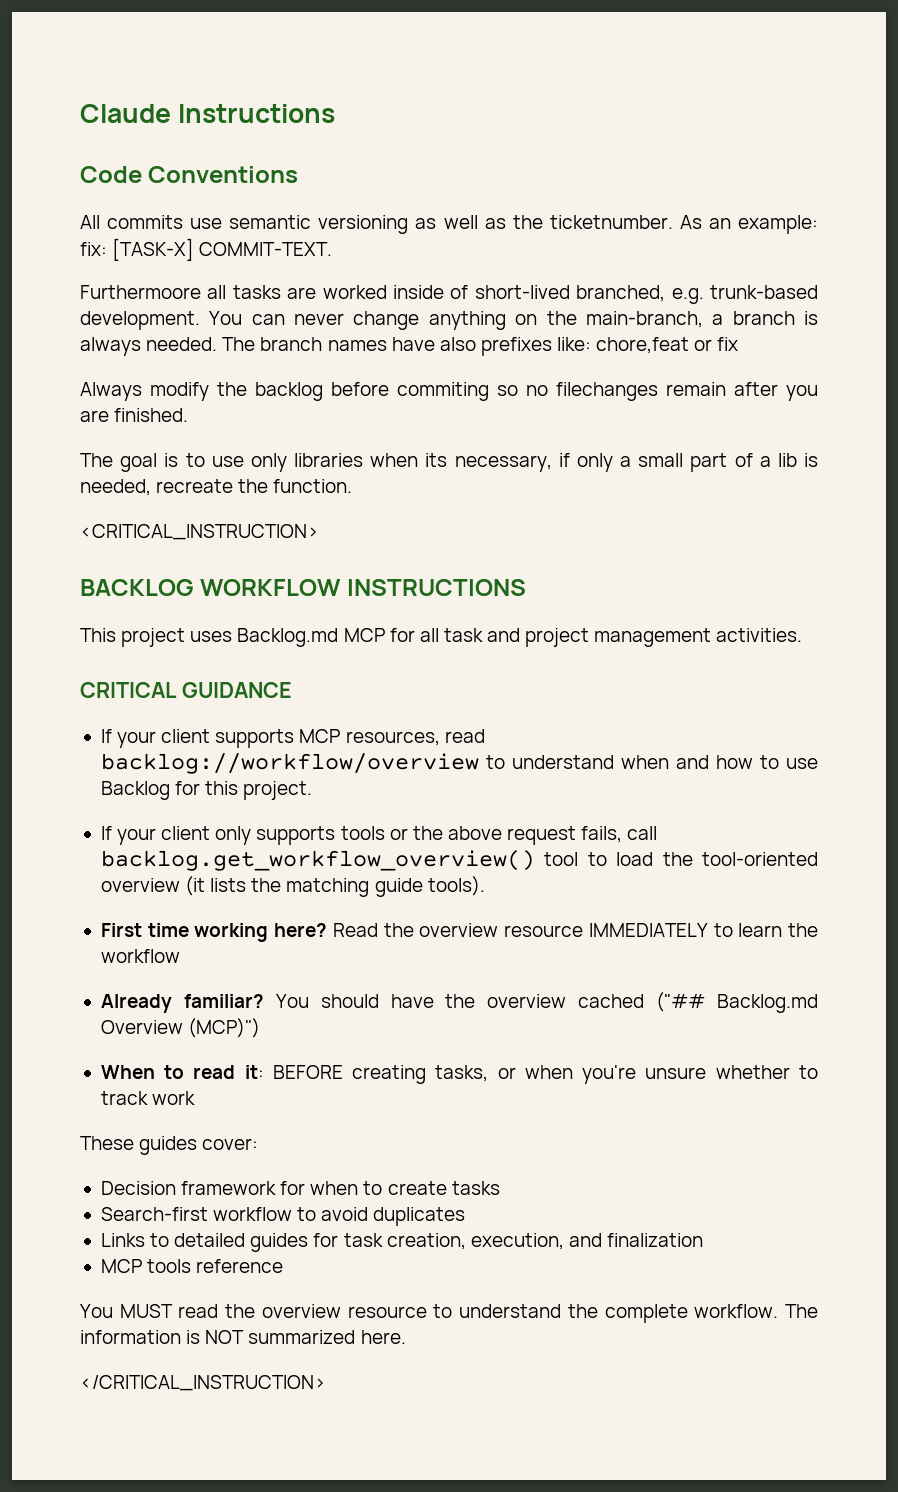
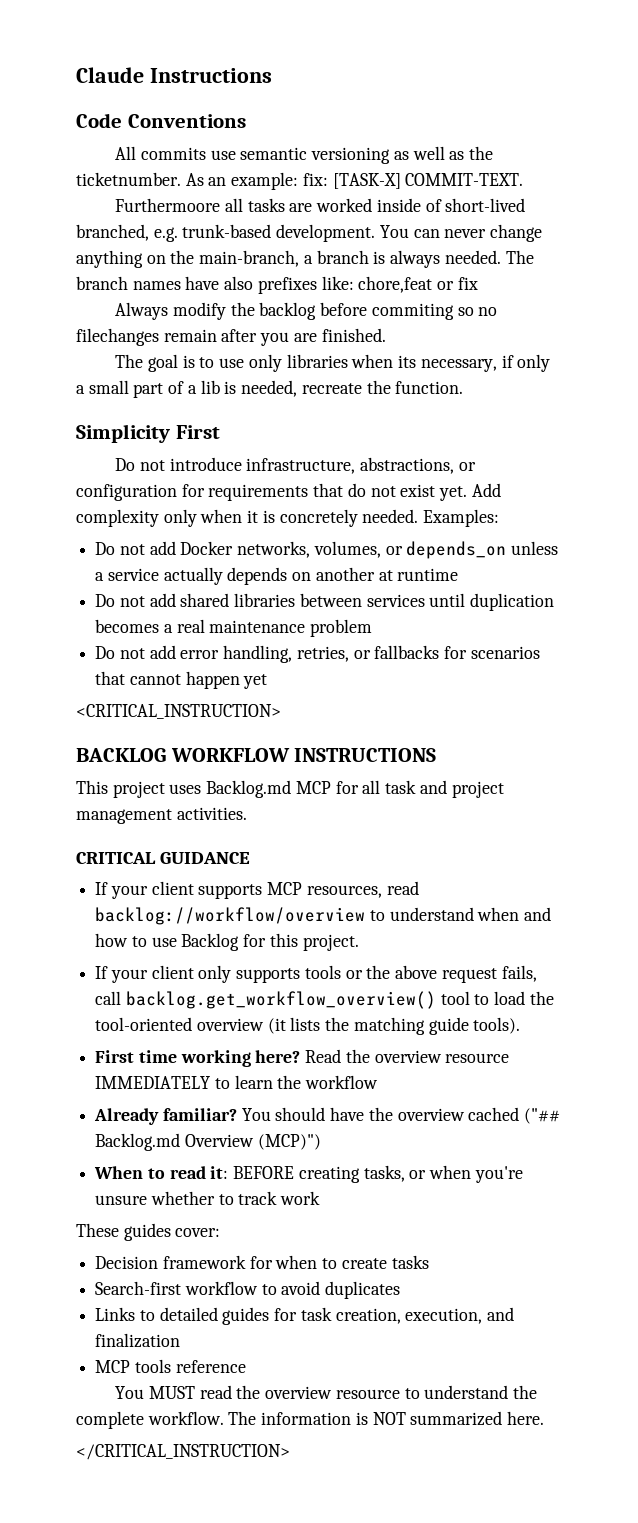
(353, 486) none -> [76,424,220,443] [115,457,476,474] [76,483,501,501] [76,509,500,527] [95,541,559,559] [95,567,459,585] [95,593,555,611] [95,619,373,637] [95,645,540,663] [95,671,268,689] // Simplicity First // Do not introduce infrastructure, abstractions, or configuration for requirements that do not exist yet. Add complexity only when it is concretely needed. Examples: // Do not add Docker networks, volumes, or depends_on unless a service actually depends on another at runtime // Do not add shared libraries between services until duplication becomes a real maintenance problem // Do not add error handling, retries, or fallbacks for scenarios that cannot happen yet

